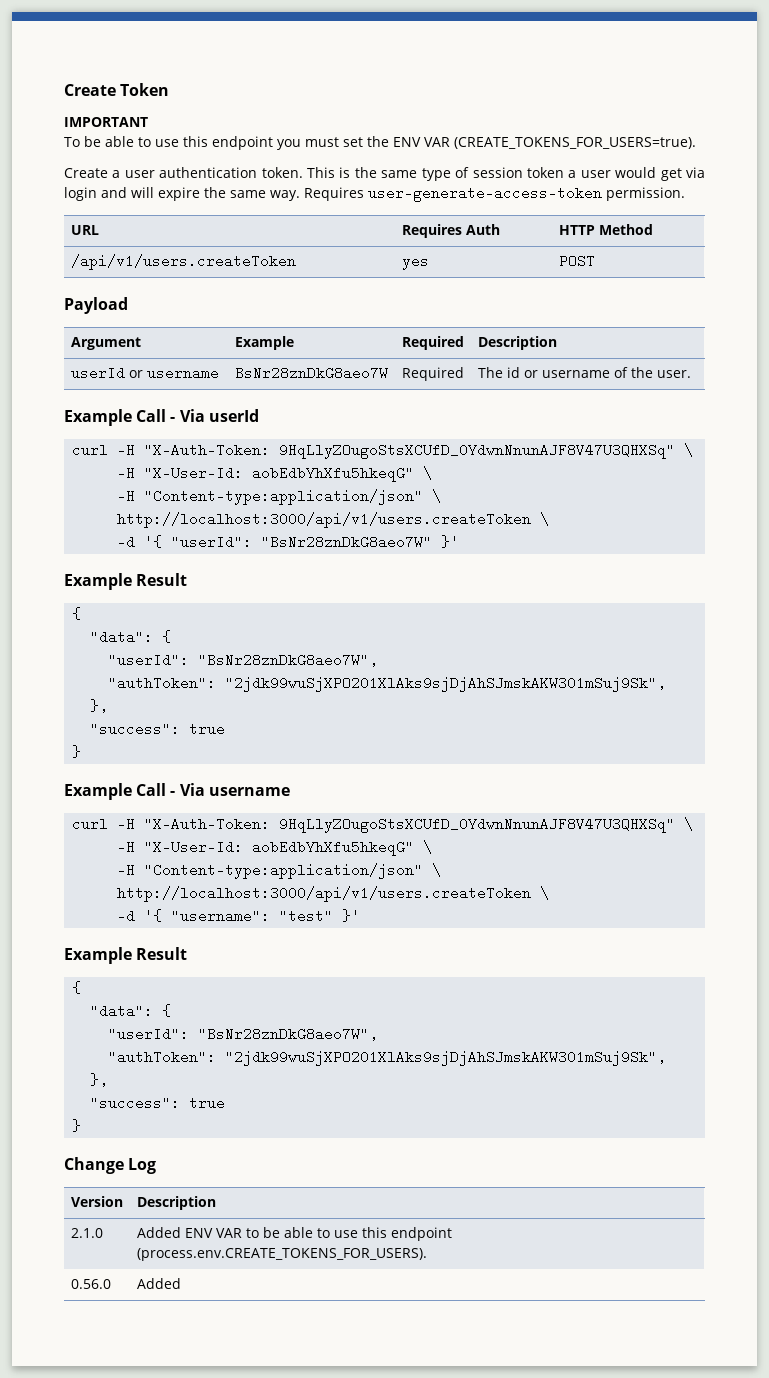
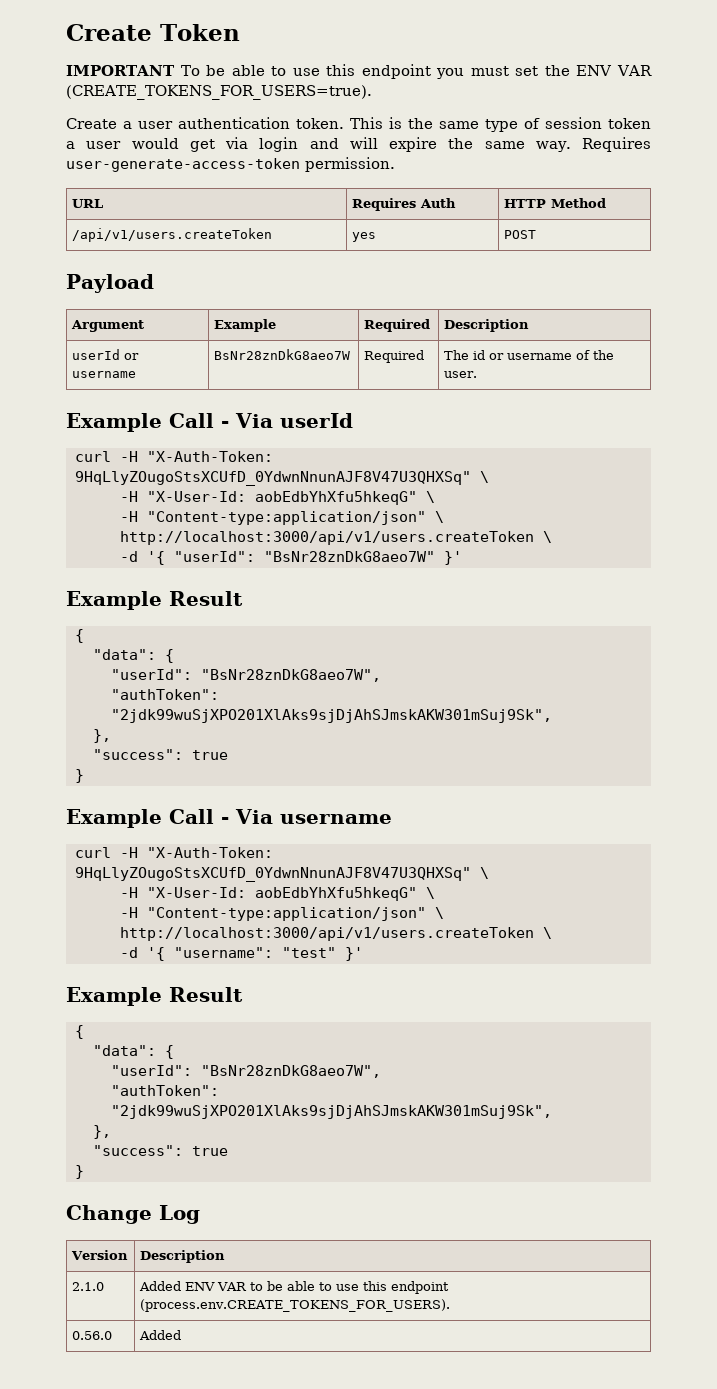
(148, 122) // -> (175, 70) none

